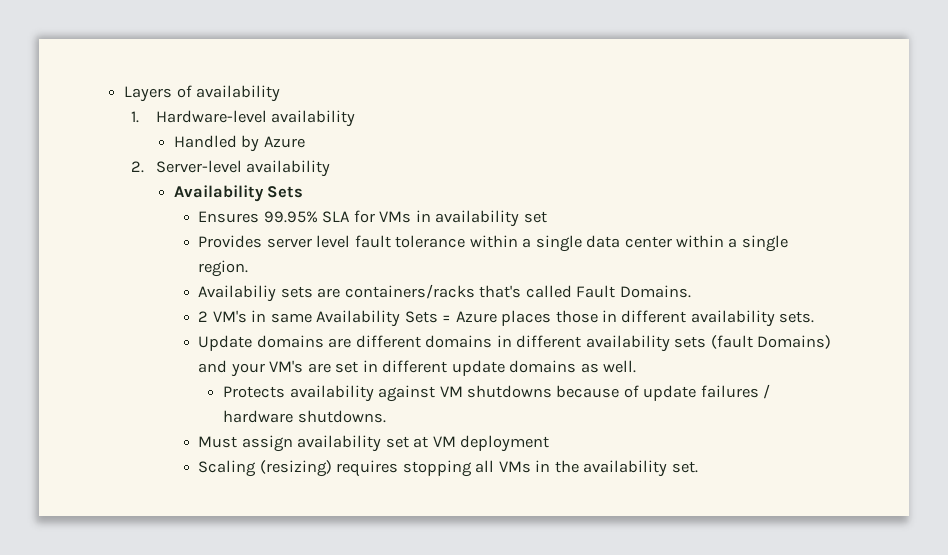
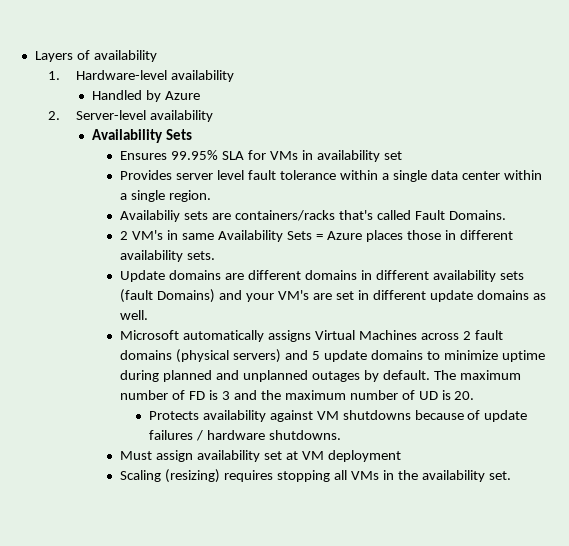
(636, 366) none -> [120,330,503,342] [120,349,545,363] [120,370,521,382] [120,390,475,400] // Microsoft automatically assigns Virtual Machines across 2 fault domains (physical servers) and 5 update domains to minimize uptime during planned and unplanned outages by default. The maximum number of FD is 3 and the maximum number of UD is 20.

